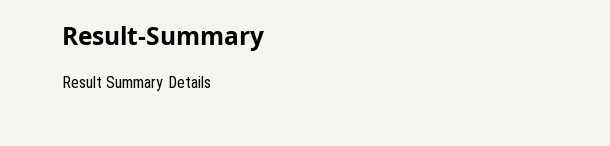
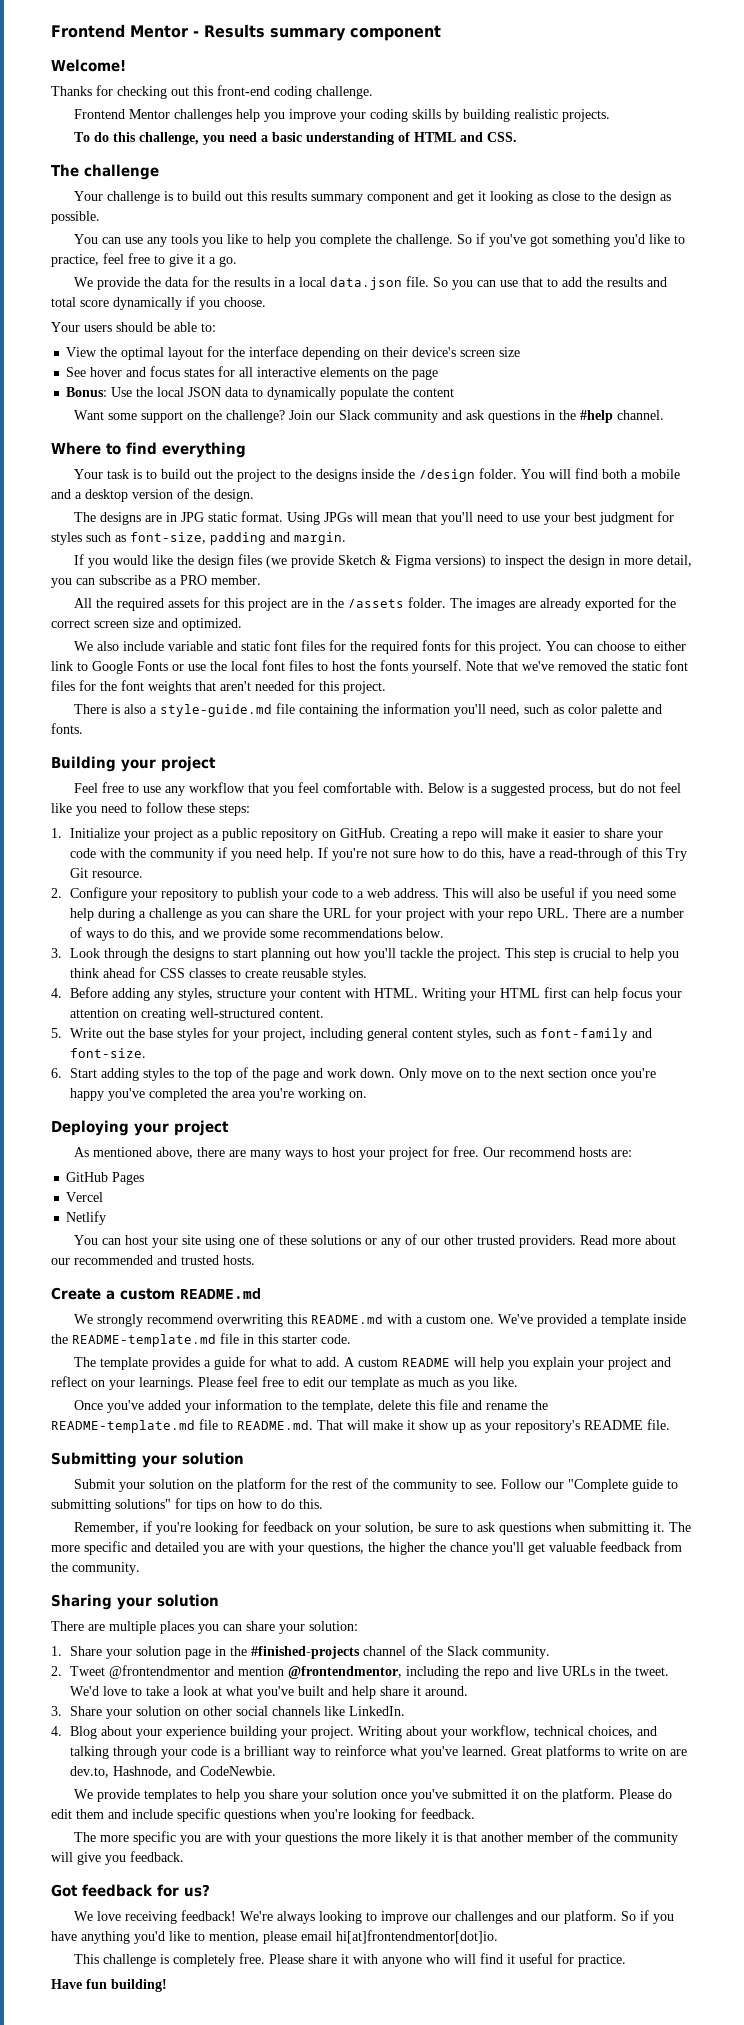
[62,26,264,51] [62,76,211,91] Result-Summary // Result Summary Details -> [51,24,441,41] [51,59,126,72] [51,85,373,99] [74,109,611,122] [74,132,518,145] [51,164,159,180] [74,191,672,204] [51,211,100,224] [74,233,686,247] [51,253,237,267] [74,276,668,290] [51,296,266,310] [51,322,216,332] [66,346,521,360] [66,366,439,380] [66,387,455,400] [74,410,665,423] [51,442,246,458] [74,468,681,482] [51,488,254,502] [74,511,675,525] [51,532,346,545] [74,554,693,568] [51,575,261,588] [74,597,677,611] [51,618,242,631] [74,640,687,654] [51,660,688,674] [51,680,386,694] [74,703,663,717] [51,723,83,734] [51,756,216,772] [74,782,682,796] [51,802,250,816] [51,828,664,841] [70,847,688,861] [70,868,144,878] [51,887,677,901] [70,907,685,921] [70,927,445,941] [51,948,680,961] [70,967,368,981] [51,987,683,1001] [70,1008,325,1021] [51,1027,653,1041] [70,1048,147,1058] [51,1067,657,1081] [70,1088,368,1101] [51,1120,229,1136] [74,1146,633,1160] [66,1172,145,1185] [66,1192,104,1202] [66,1211,107,1225] [74,1234,677,1248] [51,1255,255,1265] [51,1287,261,1300] [74,1314,687,1327] [51,1333,351,1347] [74,1356,672,1370] [51,1376,518,1390] [74,1399,549,1413] [51,1419,670,1433] [51,1452,244,1468] [74,1478,679,1492] [51,1498,323,1512] [74,1521,692,1535] [51,1541,682,1555] [51,1562,140,1575] [51,1594,219,1610] [51,1621,358,1634] [51,1645,551,1659] [51,1665,670,1679] [70,1686,469,1699] [51,1706,406,1719] [51,1725,658,1739] [70,1745,688,1759] [70,1766,277,1778] [74,1788,673,1802] [51,1808,475,1822] [74,1831,679,1845] [51,1851,184,1865] [51,1884,210,1897] [74,1910,675,1924] [51,1930,498,1944] [74,1953,627,1967] [51,1979,167,1992] Frontend Mentor - Results summary component // Welcome! // Thanks for checking out this front-end coding challenge. // Frontend Mentor challenges help you improve your coding skills by building realistic projects. // To do this challenge, you need a basic understanding of HTML and CSS. // The challenge // Your challenge is to build out this results summary component and get it looking as close to the design as possible. // You can use any tools you like to help you complete the challenge. So if you've got something you'd like to practice, feel free to give it a go. // We provide the data for the results in a local data.json file. So you can use that to add the results and total score dynamically if you choose. // Your users should be able to: // View the optimal layout for the interface depending on their device's screen size // See hover and focus states for all interactive elements on the page // Bonus: Use the local JSON data to dynamically populate the content // Want some support on the challenge? Join our Slack community and ask questions in the #help channel. // Where to find everything // Your task is to build out the project to the designs inside the /design folder. You will find both a mobile and a desktop version of the design. // The designs are in JPG static format. Using JPGs will mean that you'll need to use your best judgment for styles such as font-size, padding and margin. // If you would like the design files (we provide Sketch & Figma versions) to inspect the design in more detail, you can subscribe as a PRO member. // All the required assets for this project are in the /assets folder. The images are already exported for the correct screen size and optimized. // We also include variable and static font files for the required fonts for this project. You can choose to either link to Google Fonts or use the local font files to host the fonts yourself. Note that we've removed the static font files for the font weights that aren't needed for this project. // There is also a style-guide.md file containing the information you'll need, such as color palette and fonts. // Building your project // Feel free to use any workflow that you feel comfortable with. Below is a suggested process, but do not feel like you need to follow these steps: // 1. Initialize your project as a public repository on GitHub. Creating a repo will make it easier to share your code with the community if you need help. If you're not sure how to do this, have a read-through of this Try Git resource. // 2. Configure your repository to publish your code to a web address. This will also be useful if you need some help during a challenge as you can share the URL for your project with your repo URL. There are a number of ways to do this, and we provide some recommendations below. // 3. Look through the designs to start planning out how you'll tackle the project. This step is crucial to help you think ahead for CSS classes to create reusable styles. // 4. Before adding any styles, structure your content with HTML. Writing your HTML first can help focus your attention on creating well-structured content. // 5. Write out the base styles for your project, including general content styles, such as font-family and font-size. // 6. Start adding styles to the top of the page and work down. Only move on to the next section once you're happy you've completed the area you're working on. // Deploying your project // As mentioned above, there are many ways to host your project for free. Our recommend hosts are: // GitHub Pages // Vercel // Netlify // You can host your site using one of these solutions or any of our other trusted providers. Read more about our recommended and trusted hosts. // Create a custom README.md // We strongly recommend overwriting this README.md with a custom one. We've provided a template inside the README-template.md file in this starter code. // The template provides a guide for what to add. A custom README will help you explain your project and reflect on your learnings. Please feel free to edit our template as much as you like. // Once you've added your information to the template, delete this file and rename the README-template.md file to README.md. That will make it show up as your repository's README file. // Submitting your solution // Submit your solution on the platform for the rest of the community to see. Follow our "Complete guide to submitting solutions" for tips on how to do this. // Remember, if you're looking for feedback on your solution, be sure to ask questions when submitting it. The more specific and detailed you are with your questions, the higher the chance you'll get valuable feedback from the community. // Sharing your solution // There are multiple places you can share your solution: // 1. Share your solution page in the #finished-projects channel of the Slack community. // 2. Tweet @frontendmentor and mention @frontendmentor, including the repo and live URLs in the tweet. We'd love to take a look at what you've built and help share it around. // 3. Share your solution on other social channels like LinkedIn. // 4. Blog about your experience building your project. Writing about your workflow, technical choices, and talking through your code is a brilliant way to reinforce what you've learned. Great platforms to write on are dev.to, Hashnode, and CodeNewbie. // We provide templates to help you share your solution once you've submitted it on the platform. Please do edit them and include specific questions when you're looking for feedback. // The more specific you are with your questions the more likely it is that another member of the community will give you feedback. // Got feedback for us? // We love receiving feedback! We're always looking to improve our challenges and our platform. So if you have anything you'd like to mention, please email hi[at]frontendmentor[dot]io. // This challenge is completely free. Please share it with anyone who will find it useful for practice. // Have fun building!

